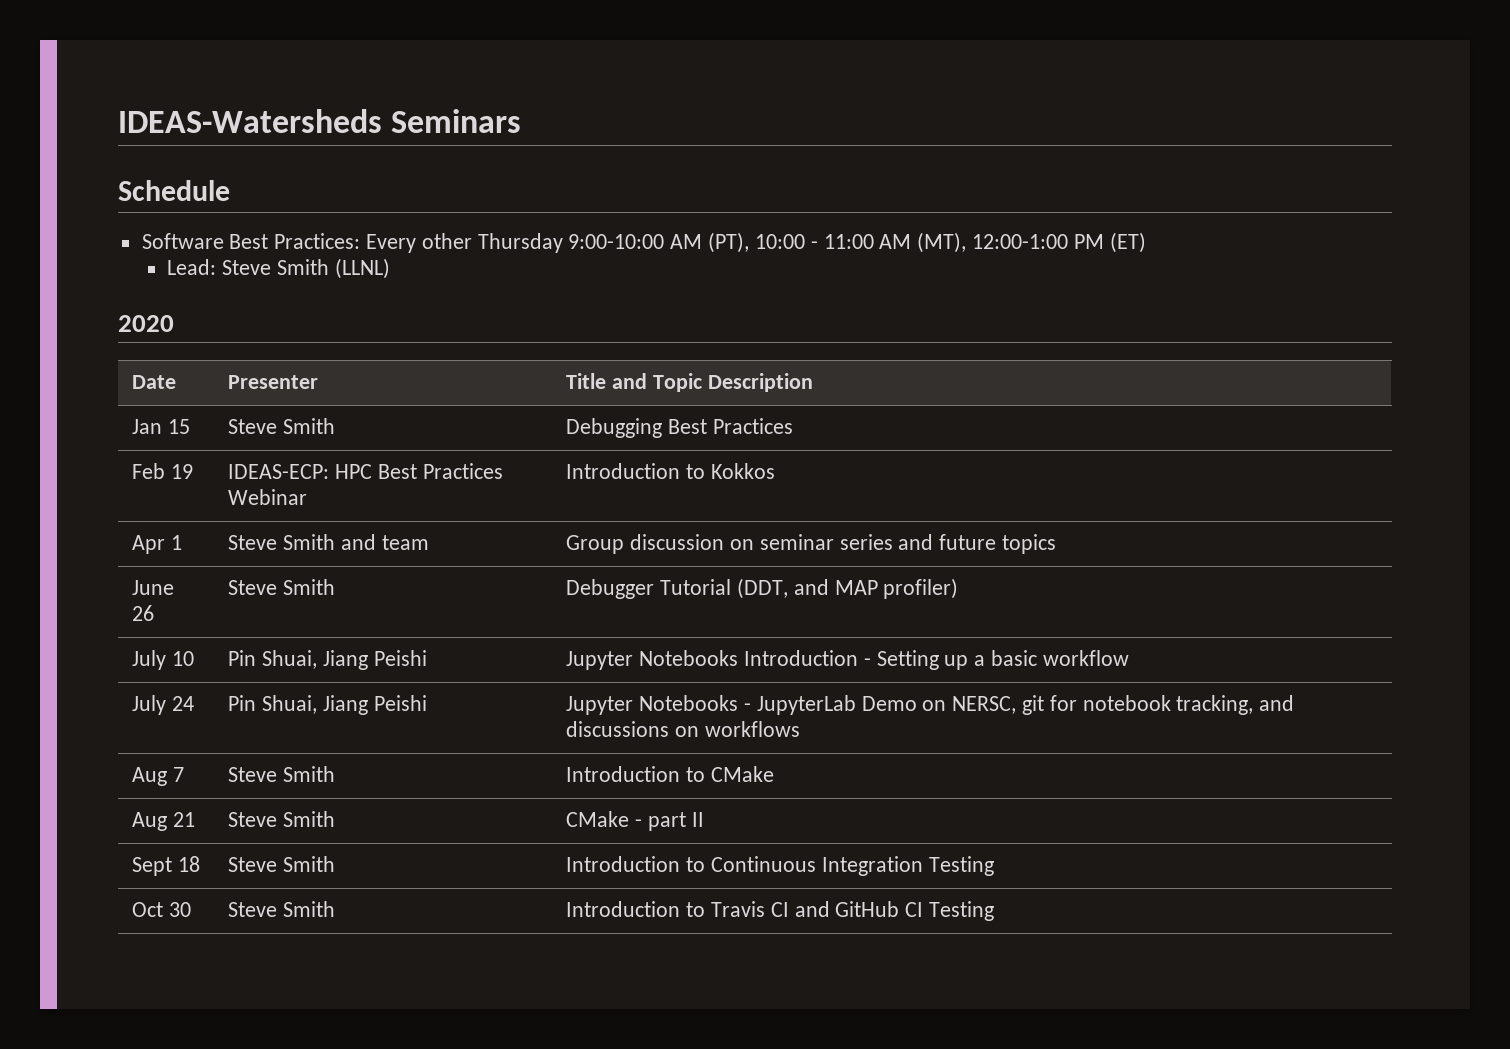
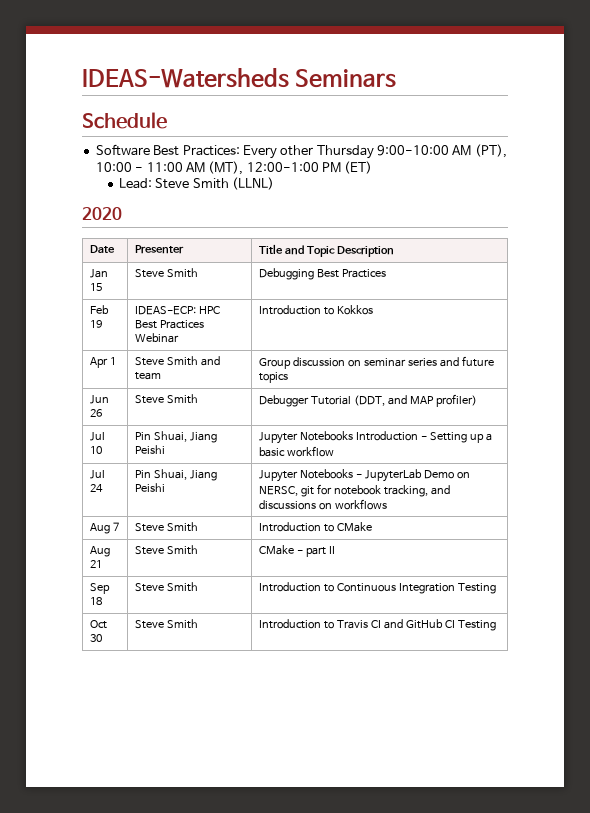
[132,580,175,595] June -> [90,395,110,404] Jun
[132,650,167,670] July -> [90,432,106,441] Jul
[132,695,167,715] July -> [90,470,106,479] Jul
[132,857,173,876] Sept -> [90,583,111,594] Sep

